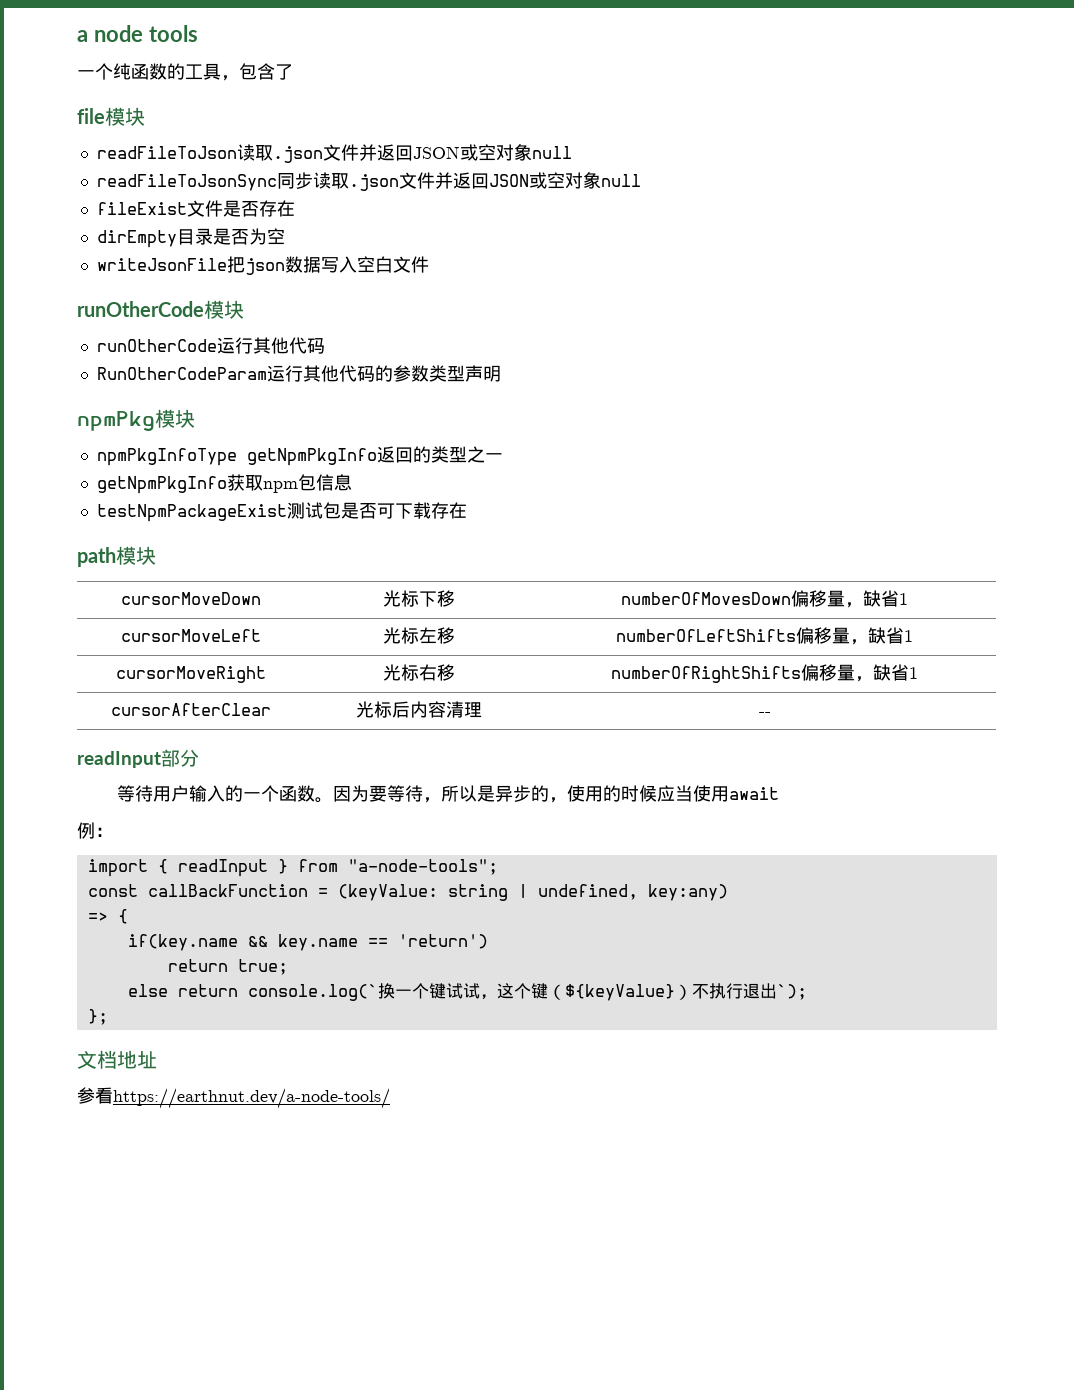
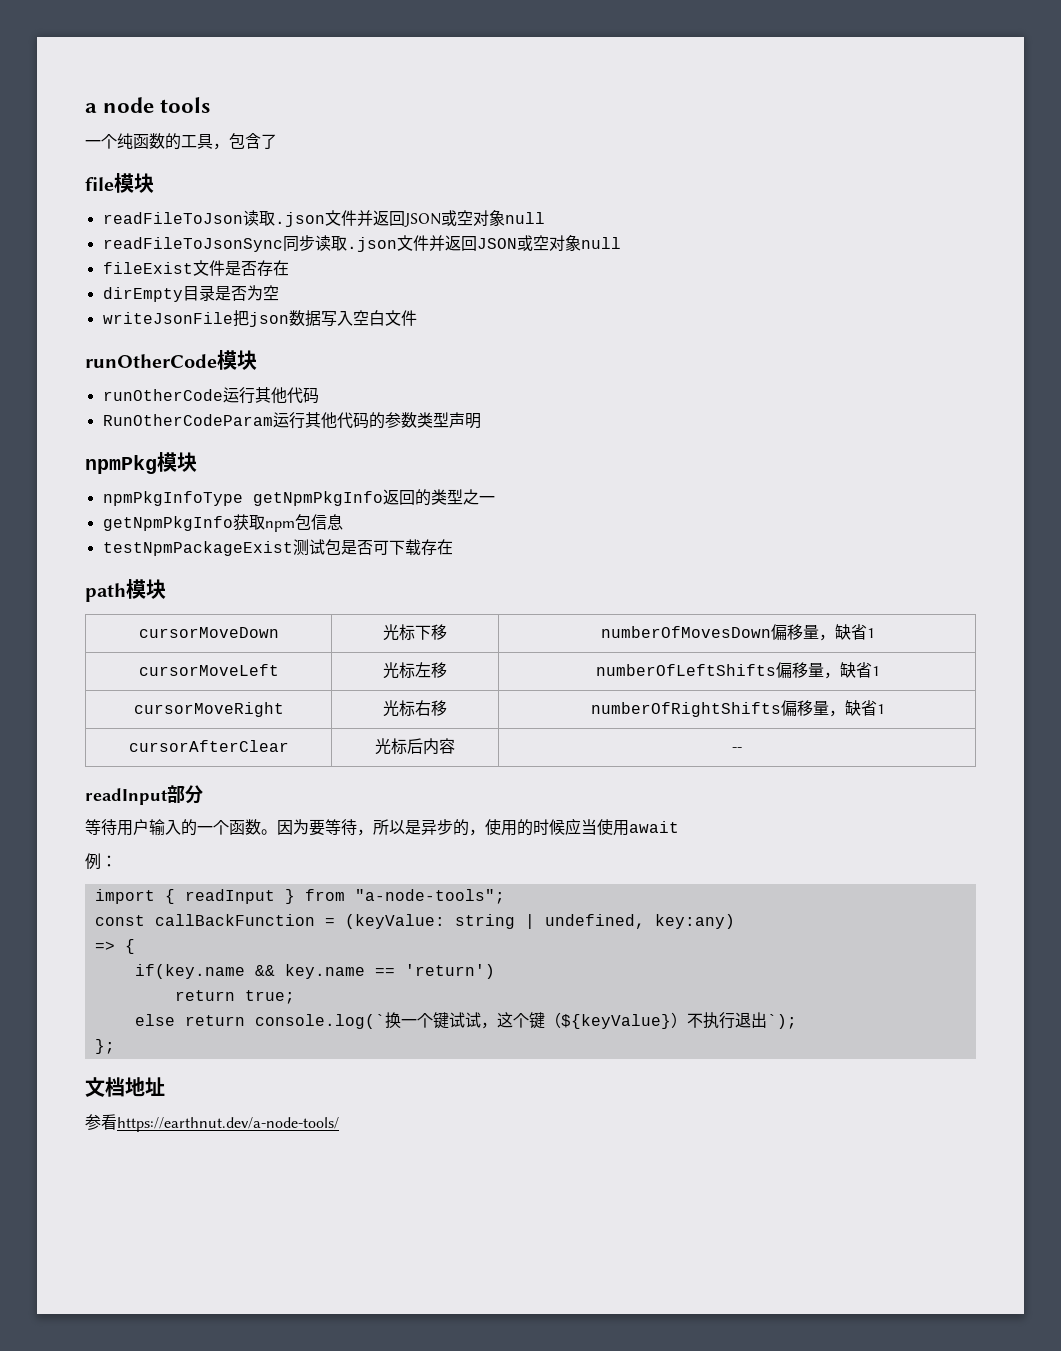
[445,701,482,718] 清理 -> (455, 746) none

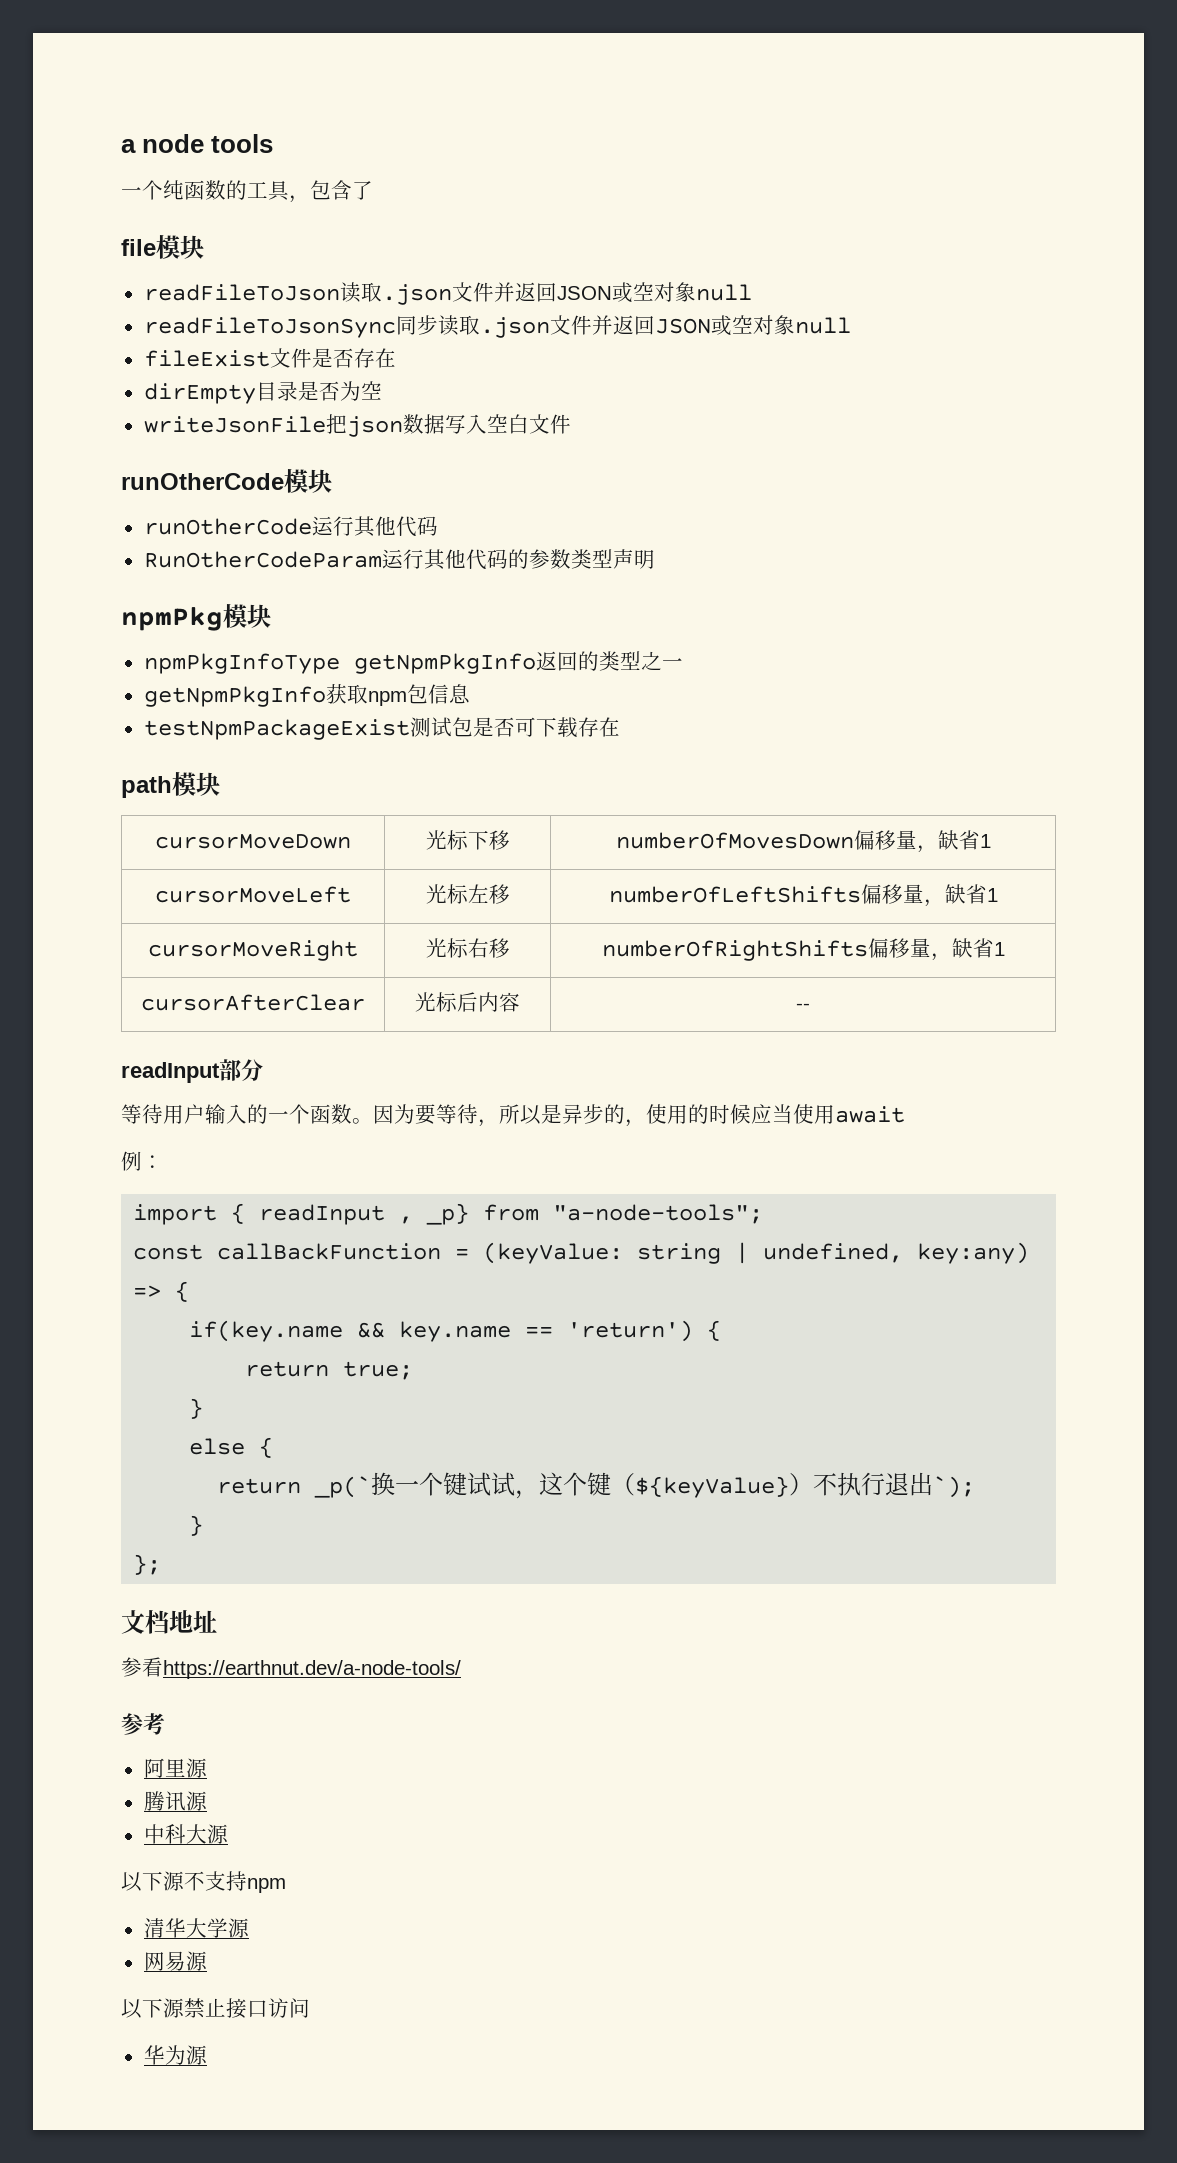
[284,889,295,904] } -> [399,1203,470,1225] , _p}
(495, 971) none -> [707,1320,722,1341] {
(295, 997) none -> [189,1398,204,1419] // }
[184,1014,385,1029] return console.log(` -> [259,1437,274,1458] [217,1476,372,1498] { // return _p(`
(797, 1021) none -> [189,1515,204,1536] // }
(339, 1124) none -> [121,1713,165,1735] [143,1758,207,1778] [143,1791,207,1811] [143,1824,228,1844] [121,1871,286,1893] [143,1918,249,1938] [143,1951,207,1971] [121,1998,310,2019] [143,2045,207,2065] // 参考 // 阿里源 // 腾讯源 // 中科大源 // 以下源不支持npm // 清华大学源 // 网易源 // 以下源禁止接口访问 // 华为源

